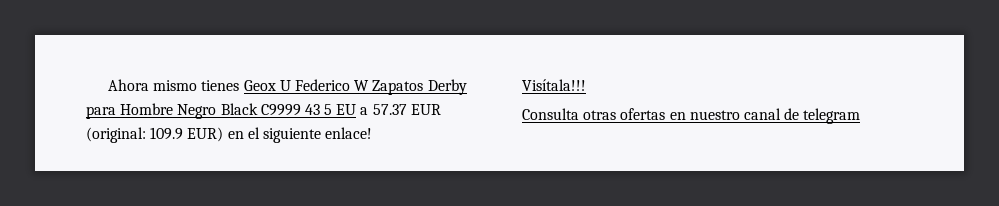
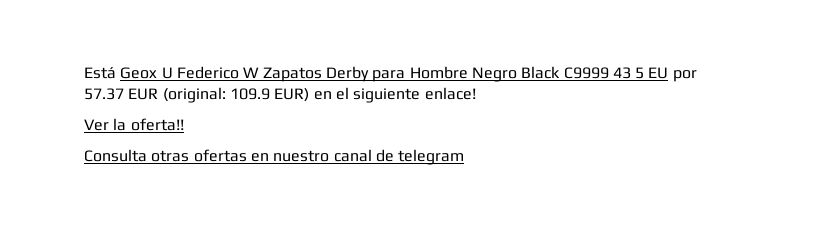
[108,79,240,91] Ahora mismo tienes -> [84,67,116,79] Está
[360,107,369,115] a -> [672,70,697,82] por
[522,79,586,91] Visítala!!! -> [84,118,184,131] Ver la oferta!!

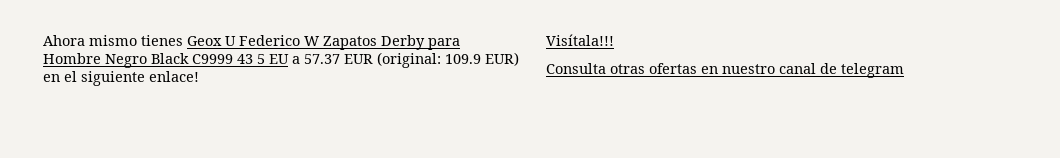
[84,67,116,79] Está -> [43,35,183,46] Ahora mismo tienes
[672,70,697,82] por -> [292,56,300,64] a
[84,118,184,131] Ver la oferta!! -> [546,34,614,46] Visítala!!!

